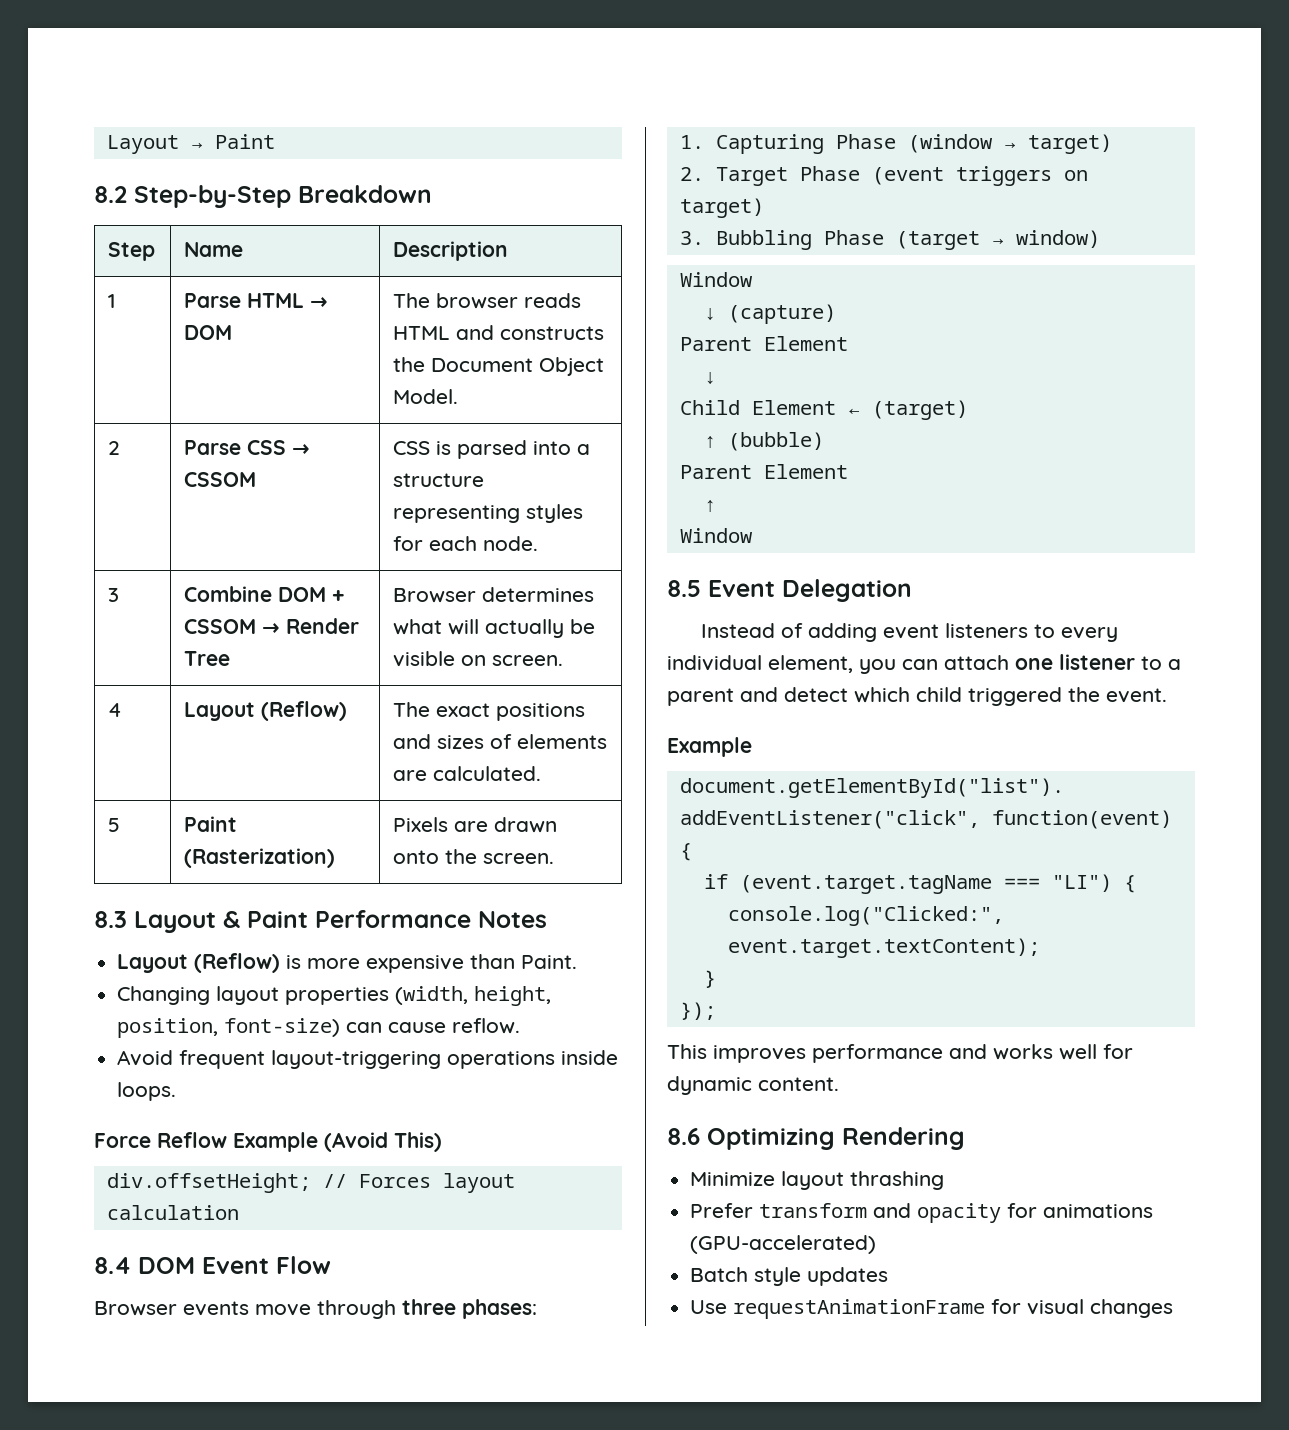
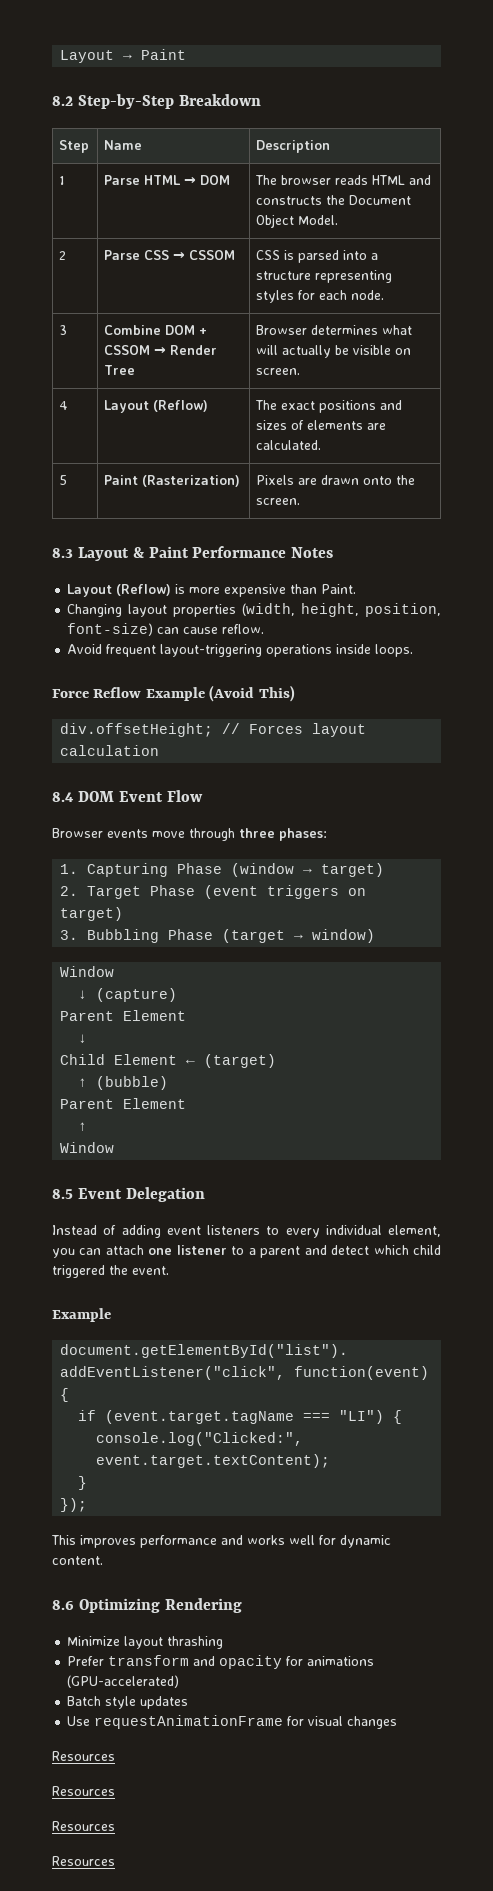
(1174, 1308) none -> [52,1751,115,1761] [52,1786,115,1796] [52,1821,115,1831] [52,1856,115,1866] // Resources // Resources // Resources // Resources

